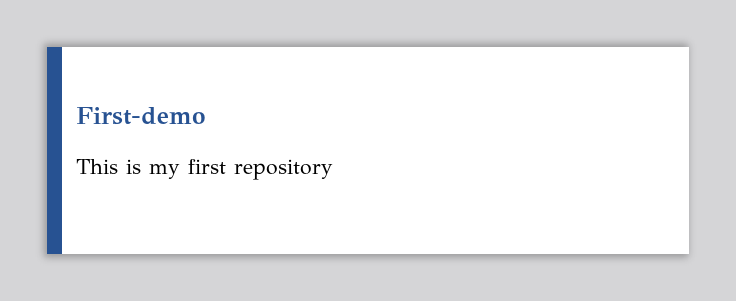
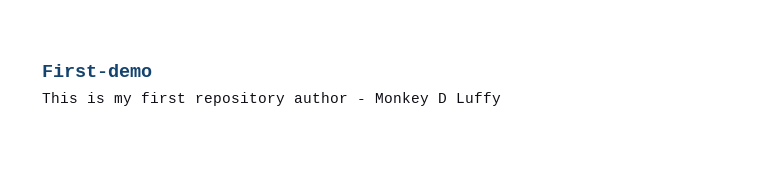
(333, 169) none -> [294,92,501,106] author - Monkey D Luffy

